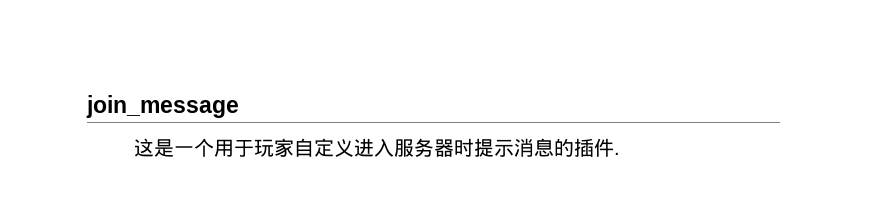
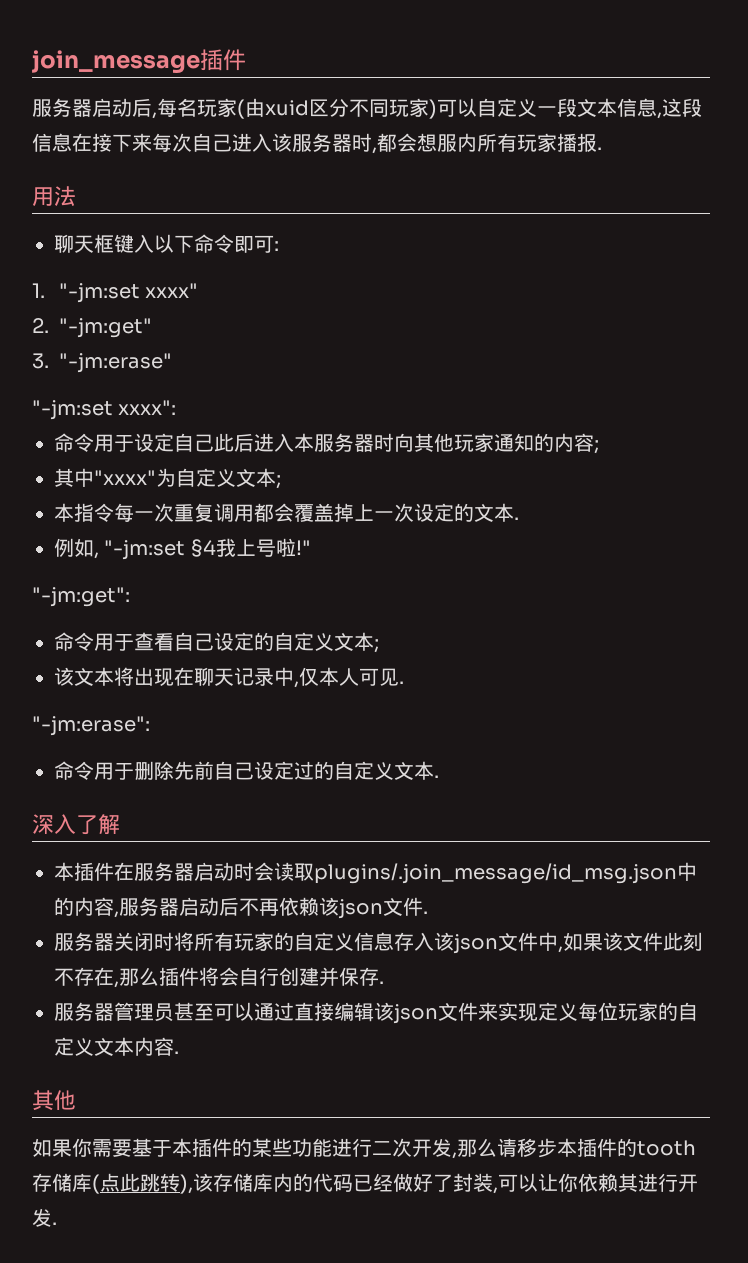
[134,138,615,157] // 这是一个用于玩家自定义进入服务器时提示消息的插件 -> [200,49,246,71] [32,98,702,119] [32,133,602,154] [32,186,76,206] [54,234,279,253] [32,283,199,303] [32,318,152,338] [32,353,172,373] [32,400,177,420] [54,433,599,454] [54,468,281,489] [54,503,519,522] [54,538,311,560] [32,587,130,607] [54,632,379,653] [54,667,404,688] [32,716,150,736] [54,761,439,780] [32,814,120,835] [54,862,697,884] [54,897,428,919] [54,932,703,954] [54,967,384,988] [54,1002,698,1024] [54,1037,179,1056] [32,1090,76,1111] [32,1138,696,1159] [32,1173,698,1194] [32,1208,52,1227] 插件 // 服务器启动后,每名玩家(由xuid区分不同玩家)可以自定义一段文本信息,这段信息在接下来每次自己进入该服务器时,都会想服内所有玩家播报. // 用法 // 聊天框键入以下命令即可: // 1. "-jm:set xxxx" // 2. "-jm:get" // 3. "-jm:erase" // "-jm:set xxxx": // 命令用于设定自己此后进入本服务器时向其他玩家通知的内容; // 其中"xxxx"为自定义文本; // 本指令每一次重复调用都会覆盖掉上一次设定的文本. // 例如, "-jm:set §4我上号啦!" // "-jm:get": // 命令用于查看自己设定的自定义文本; // 该文本将出现在聊天记录中,仅本人可见. // "-jm:erase": // 命令用于删除先前自己设定过的自定义文本. // 深入了解 // 本插件在服务器启动时会读取plugins/.join_message/id_msg.json中的内容,服务器启动后不再依赖该json文件. // 服务器关闭时将所有玩家的自定义信息存入该json文件中,如果该文件此刻不存在,那么插件将会自行创建并保存. // 服务器管理员甚至可以通过直接编辑该json文件来实现定义每位玩家的自定义文本内容. // 其他 // 如果你需要基于本插件的某些功能进行二次开发,那么请移步本插件的tooth存储库(点此跳转),该存储库内的代码已经做好了封装,可以让你依赖其进行开发

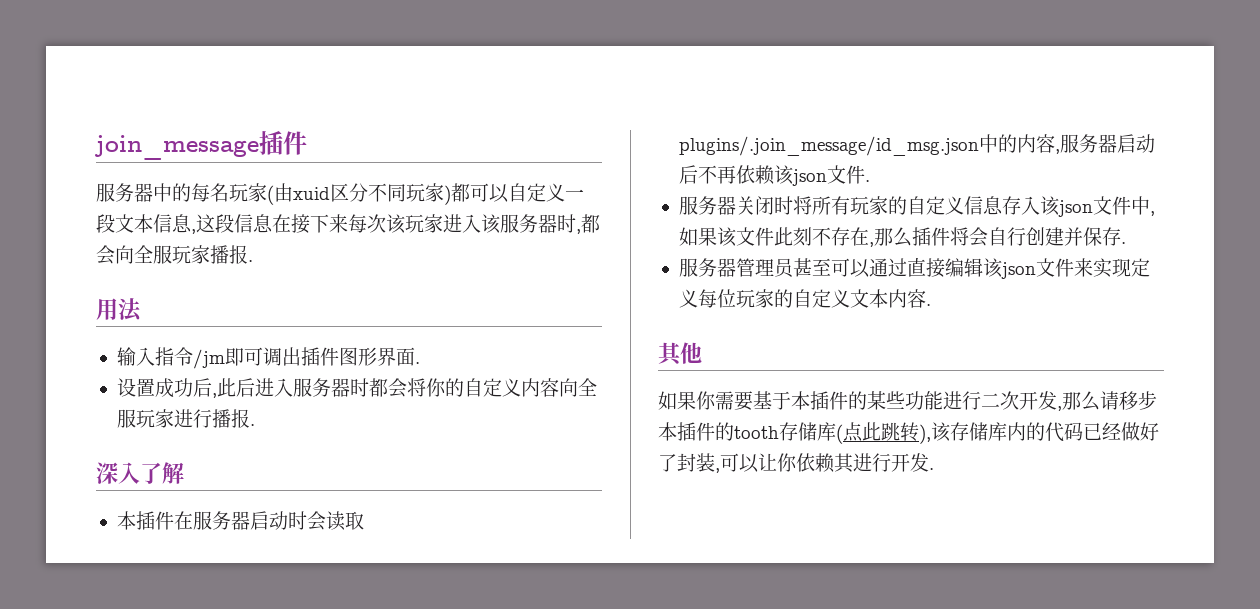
[92,98,157,119] 启动后, -> [153,183,191,202] 中的
(437, 109) none -> [451,183,470,202] 都
[192,133,232,152] 自己 -> [386,214,443,234] 该玩家
[417,133,517,152] 想服内所有 -> [115,245,172,264] 向全服
[54,234,279,253] [32,283,199,303] [32,318,152,338] [32,353,172,373] [32,400,177,420] [54,433,214,452] 聊天框键入以下命令即可: // 1. "-jm:set xxxx" // 2. "-jm:get" // 3. "-jm:erase" // "-jm:set xxxx": // 命令用于设定自己 -> [116,347,420,369] [116,378,217,398] 输入指令/jm即可调出插件图形界面. // 设置成功后,
[294,433,599,454] [54,468,281,489] [54,503,519,522] [54,538,311,560] [32,587,130,607] [54,632,379,653] [54,667,404,688] [32,716,150,736] [54,761,434,780] 本服务器时向其他玩家通知的内容; // 其中"xxxx"为自定义文本; // 本指令每一次重复调用都会覆盖掉上一次设定的文本. // 例如, "-jm:set §4我上号啦!" // "-jm:get": // 命令用于查看自己设定的自定义文本; // 该文本将出现在聊天记录中,仅本人可见. // "-jm:erase": // 命令用于删除先前自己设定过的自定义文本 -> [292,378,597,398] [116,409,250,428] 服务器时都会将你的自定义内容向全服玩家进行播报

